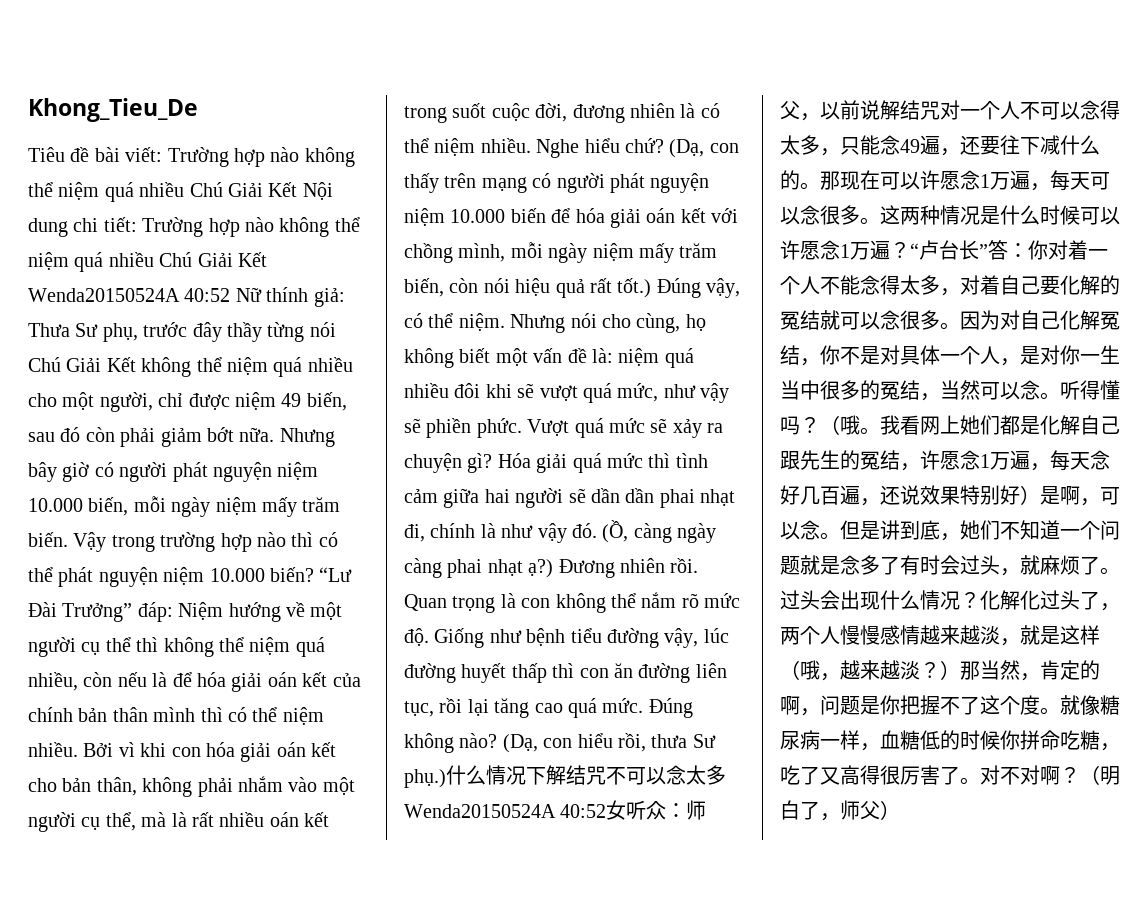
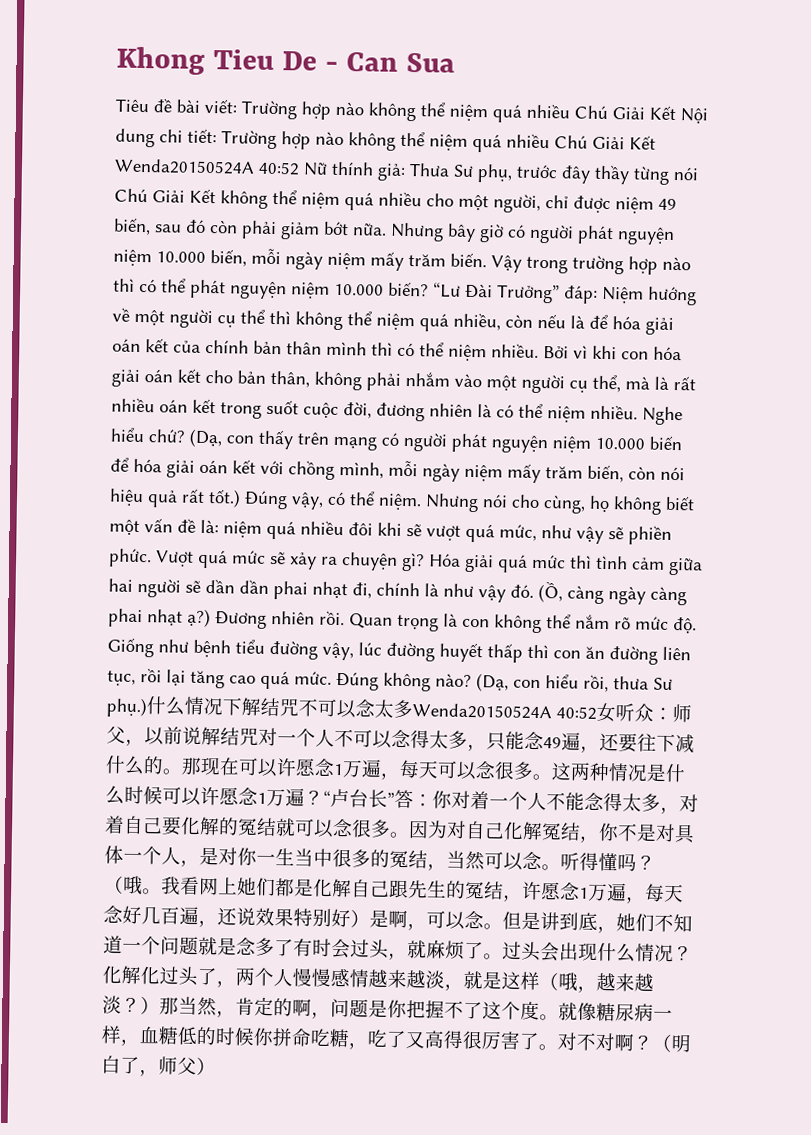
[28,98,198,122] Khong_Tieu_De -> [116,46,455,75] Khong Tieu De - Can Sua

